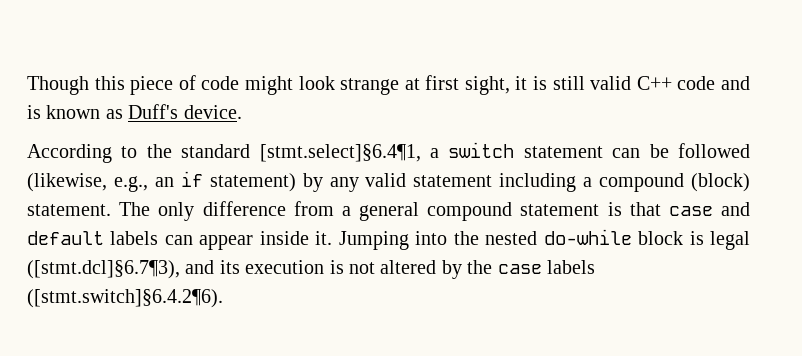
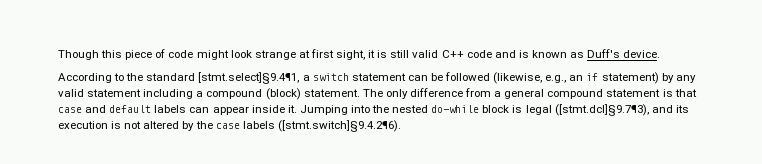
[259,144,421,162] [stmt.select]§6.4¶1, -> [198,72,300,84] [stmt.select]§9.4¶1,
[27,260,180,279] ([stmt.dcl]§6.7¶3), -> [554,104,649,116] ([stmt.dcl]§9.7¶3),
[27,289,223,308] ([stmt.switch]§6.4.2¶6). -> [277,120,401,132] ([stmt.switch]§9.4.2¶6).

